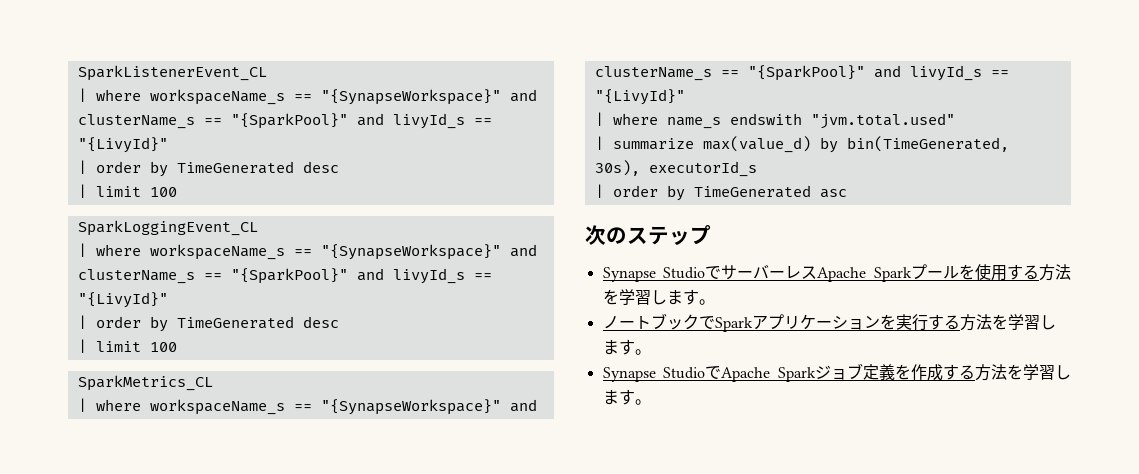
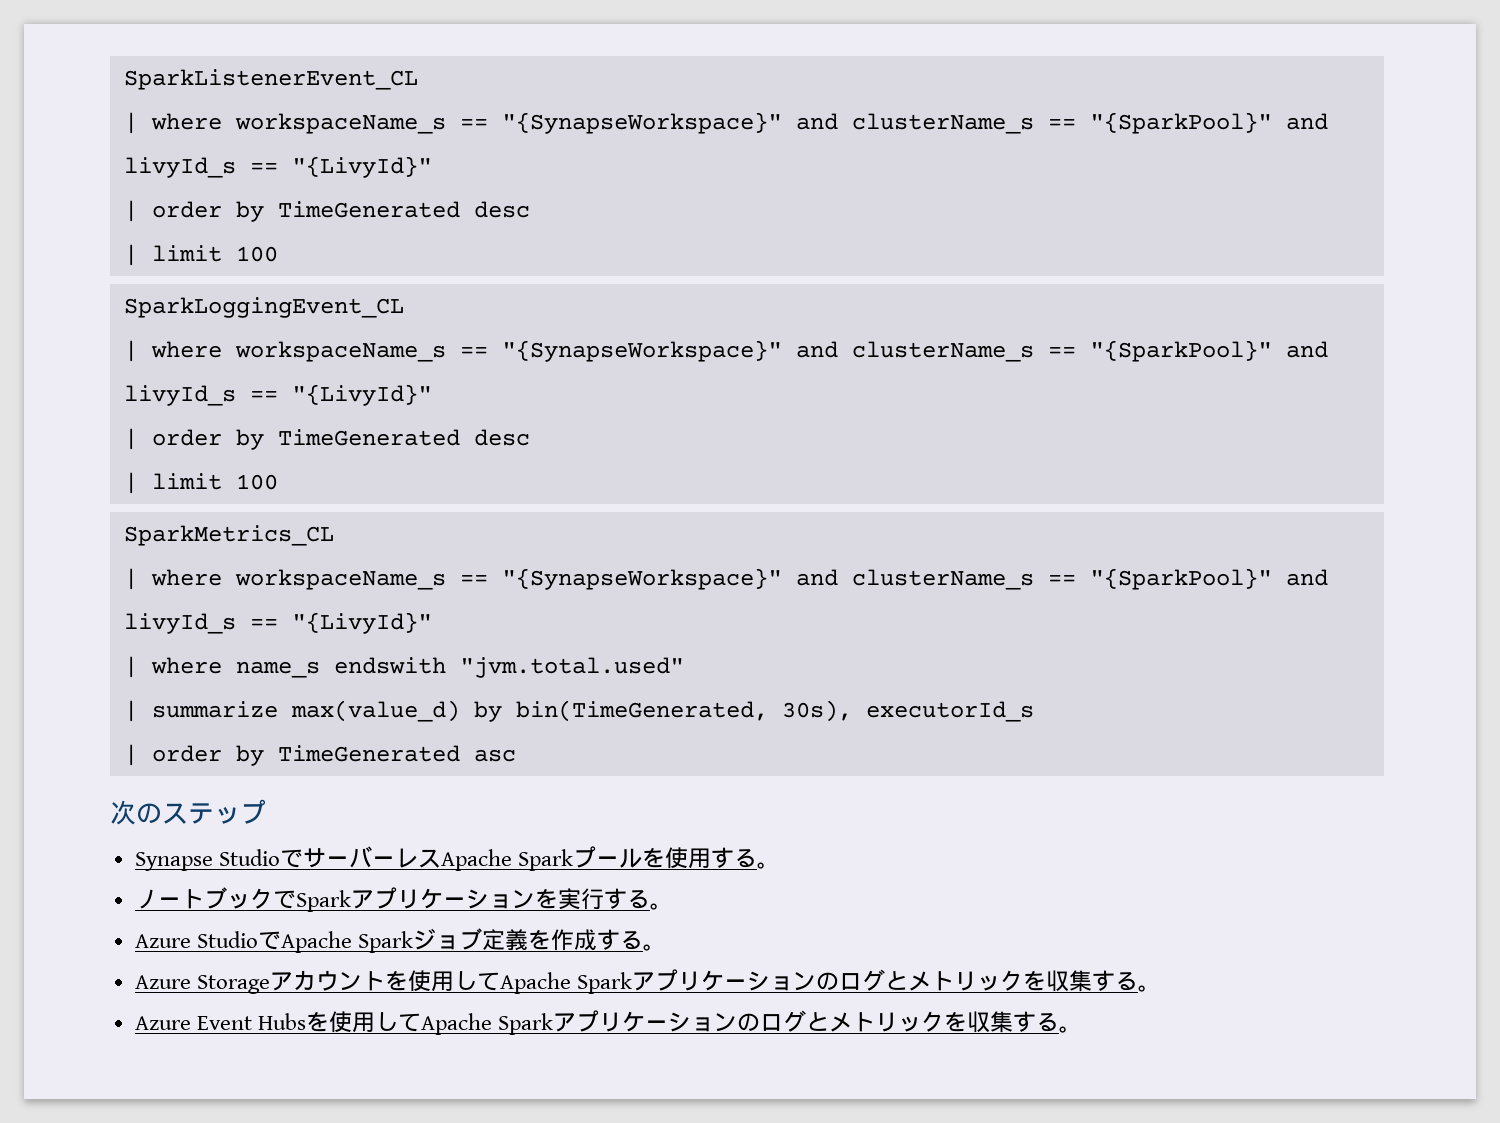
[1039,264,1071,281] [602,289,699,305] 方法を学習します -> (757, 858) none
[959,314,1056,331] [602,339,651,355] [602,367,656,382] 方法を学習します。 // Synapse -> [649,903,673,910] [134,934,191,948] 。 // Azure
[975,364,1071,381] [602,389,635,405] 方法を学習します -> [642,944,666,951] [134,969,1161,994] [134,1010,1059,1035] 。 // Azure Storageアカウントを使用してApache Sparkアプリケーションのログとメトリックを収集する。 // Azure Event Hubsを使用してApache Sparkアプリケーションのログとメトリックを収集する

